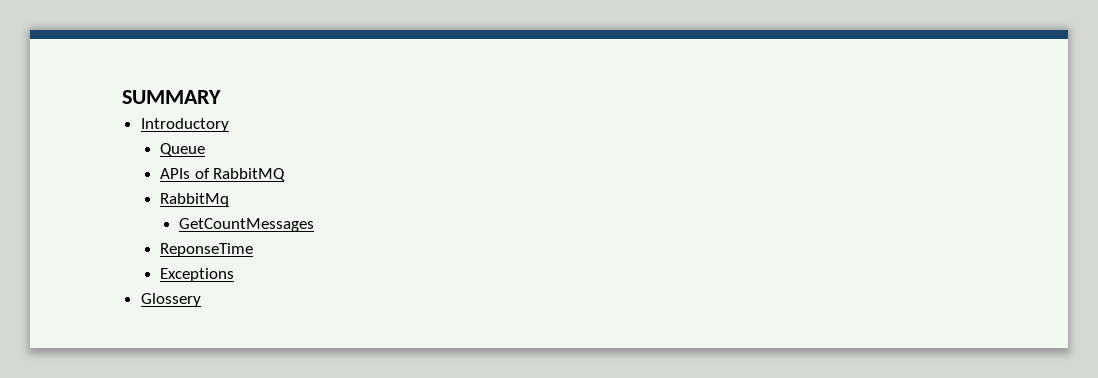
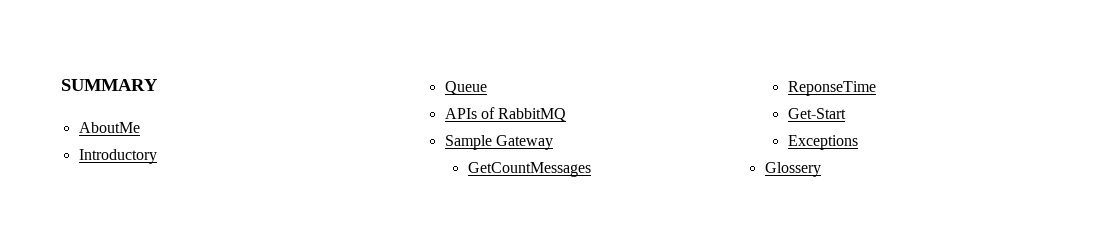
(221, 97) none -> [78,122,140,133] // AboutMe
[159,193,229,207] RabbitMq -> [444,135,553,150] Sample Gateway
(253, 250) none -> [787,108,846,119] // Get-Start

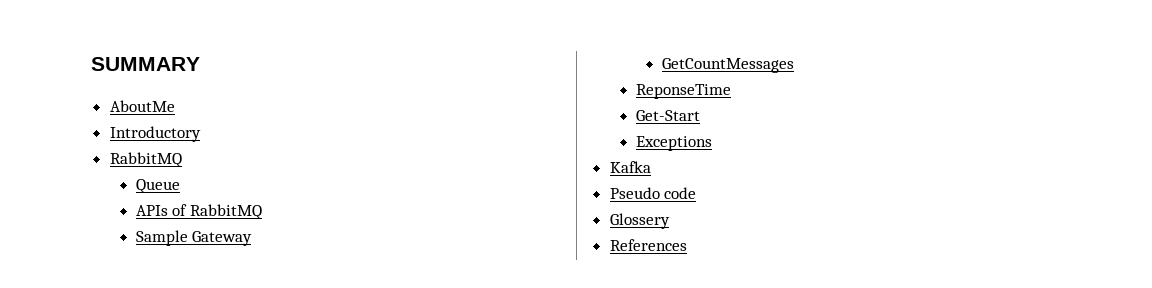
(157, 156) none -> [109,152,182,167] // RabbitMQ
(858, 142) none -> [609,161,651,173] [609,187,697,199] // Kafka // Pseudo code
(821, 169) none -> [609,239,687,251] // References

